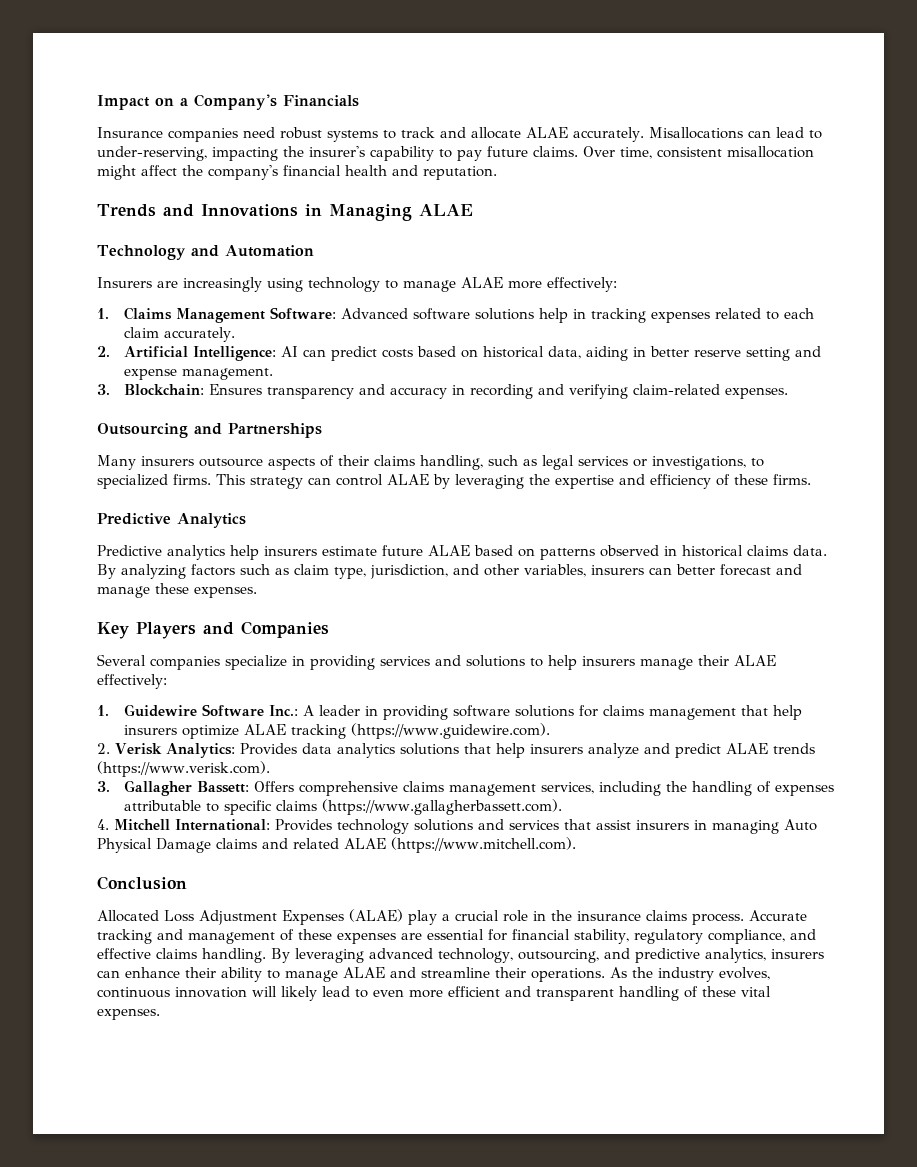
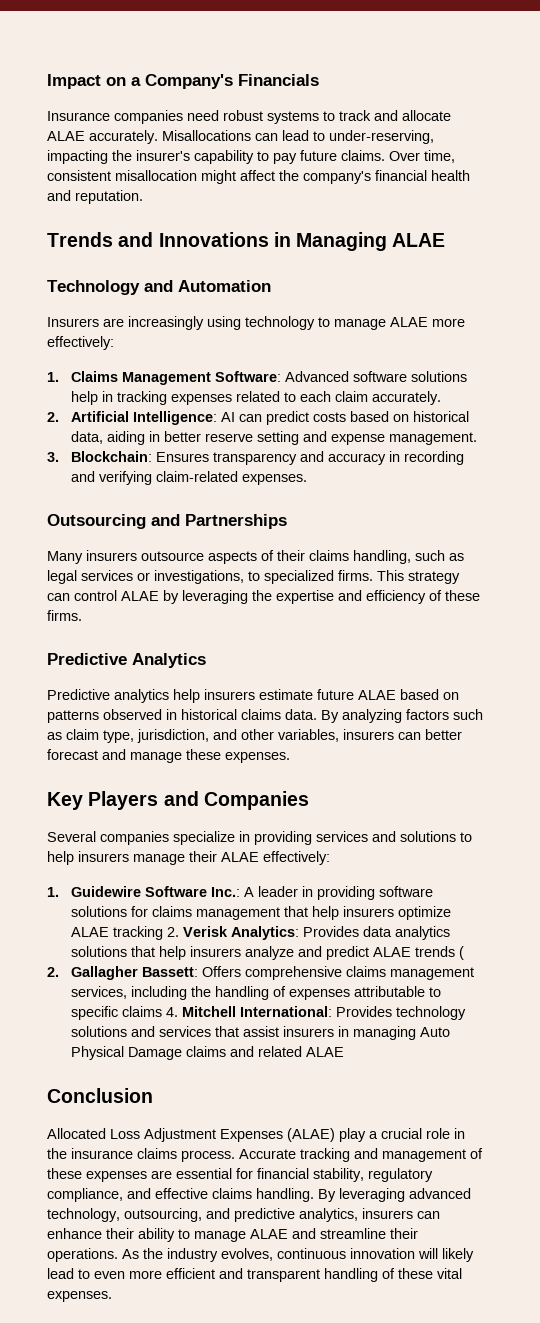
[350,723,550,739] (https://www.guidewire.com). // -> (164, 933) none
[97,761,270,777] [97,781,110,792] (https://www.verisk.com). // 3. -> [459,946,465,960] [47,967,59,977] ( // 2.
[321,799,562,815] (https://www.gallagherbassett.com). // -> (163, 1011) none
[391,837,576,853] (https://www.mitchell.com). -> (345, 1052) none

